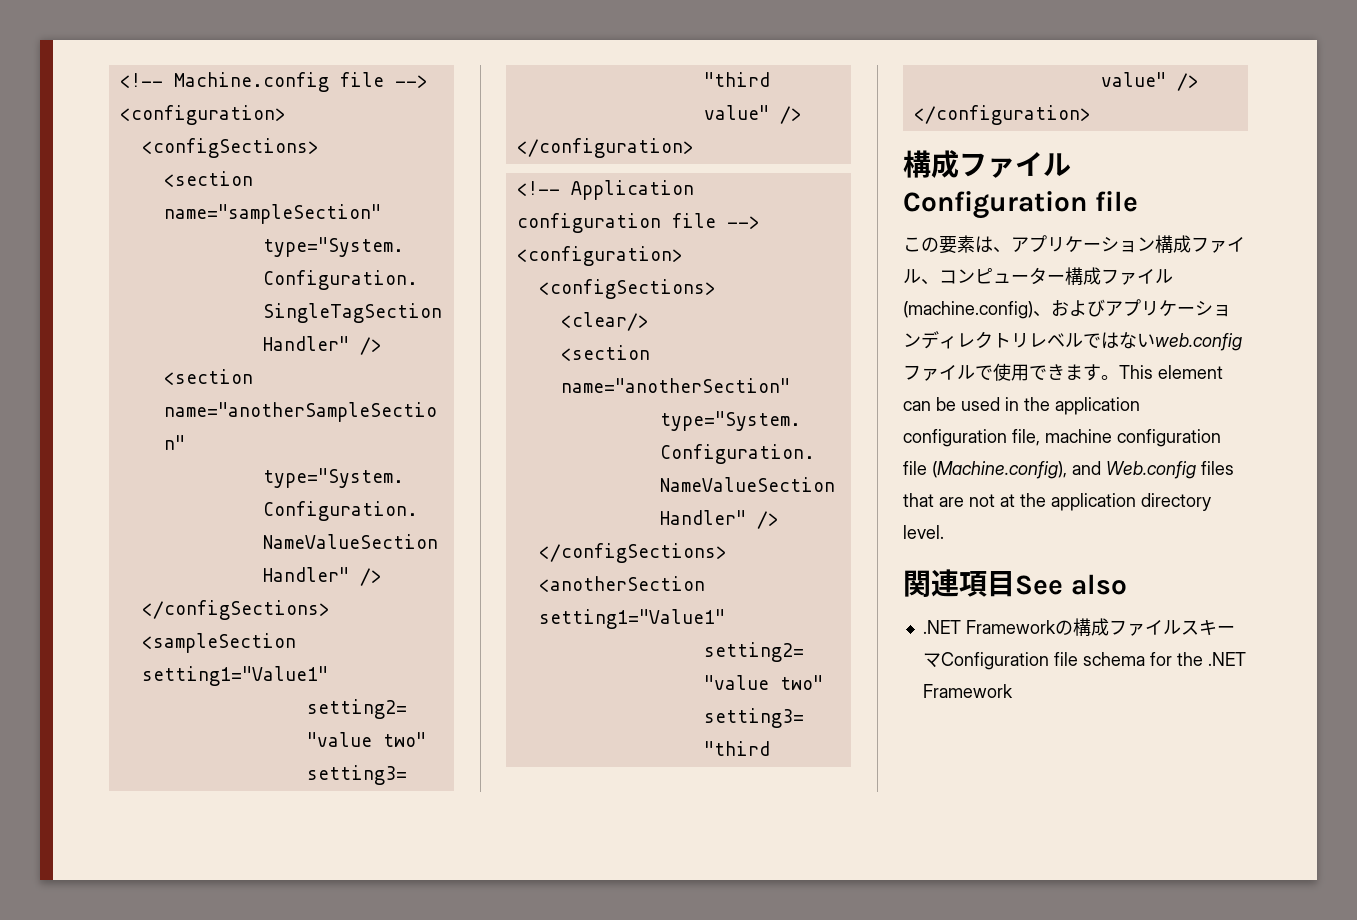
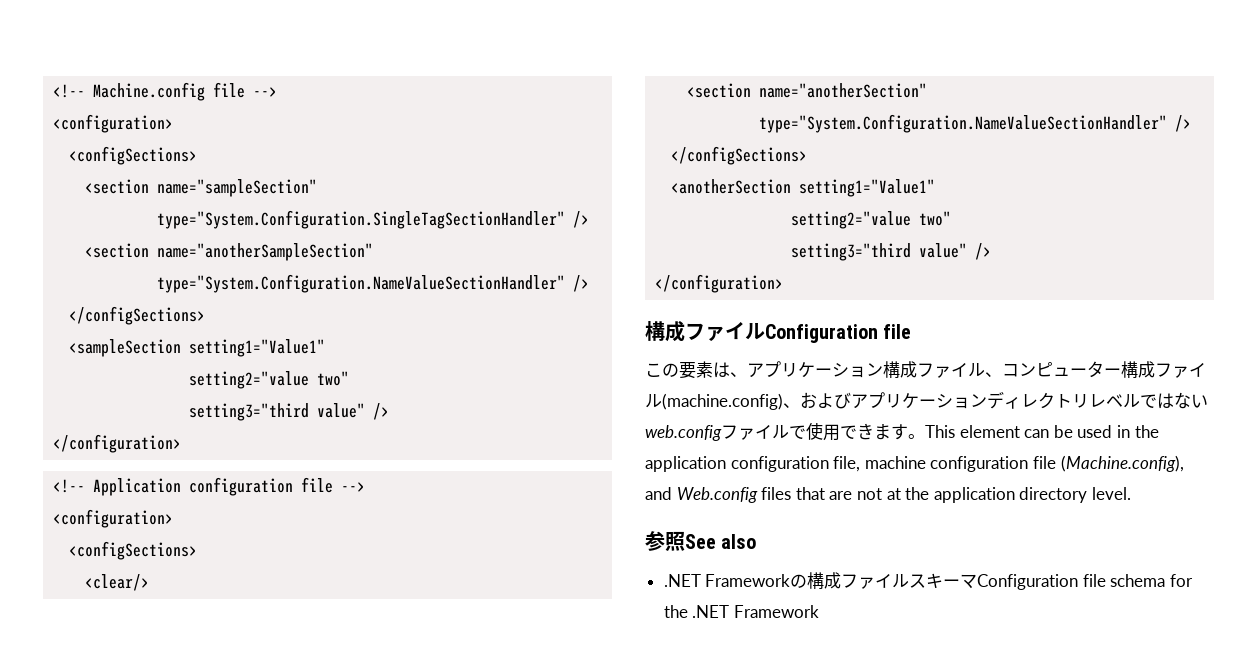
[903,569,1015,597] 関連項目 -> [645,531,685,551] 参照

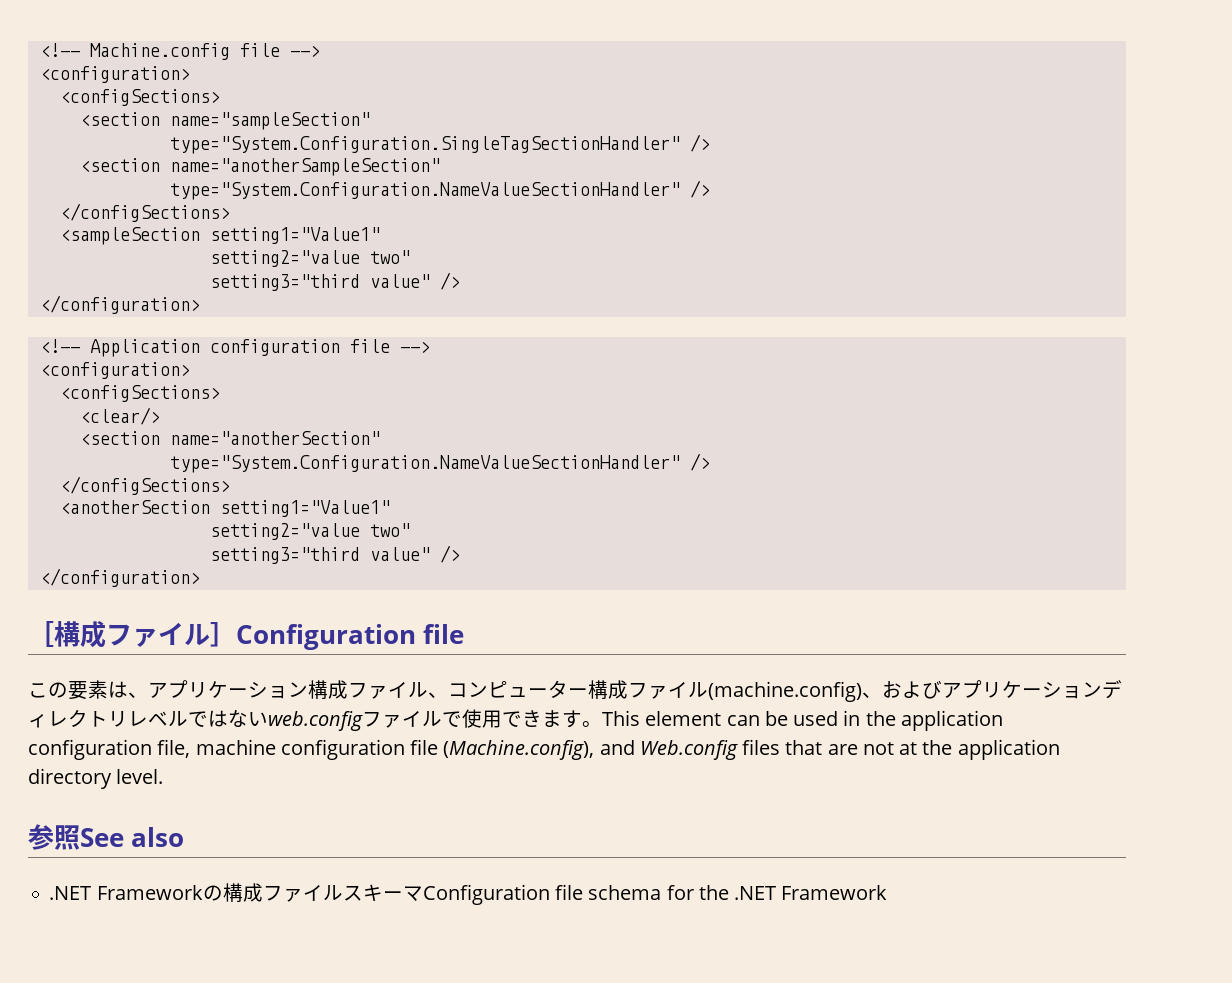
[645,320,765,342] 構成ファイル -> [28,621,236,648] ［構成ファイル］

